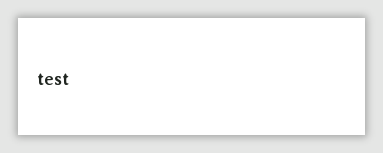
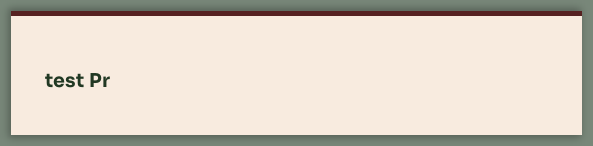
(69, 79) none -> [89,73,111,87] Pr

